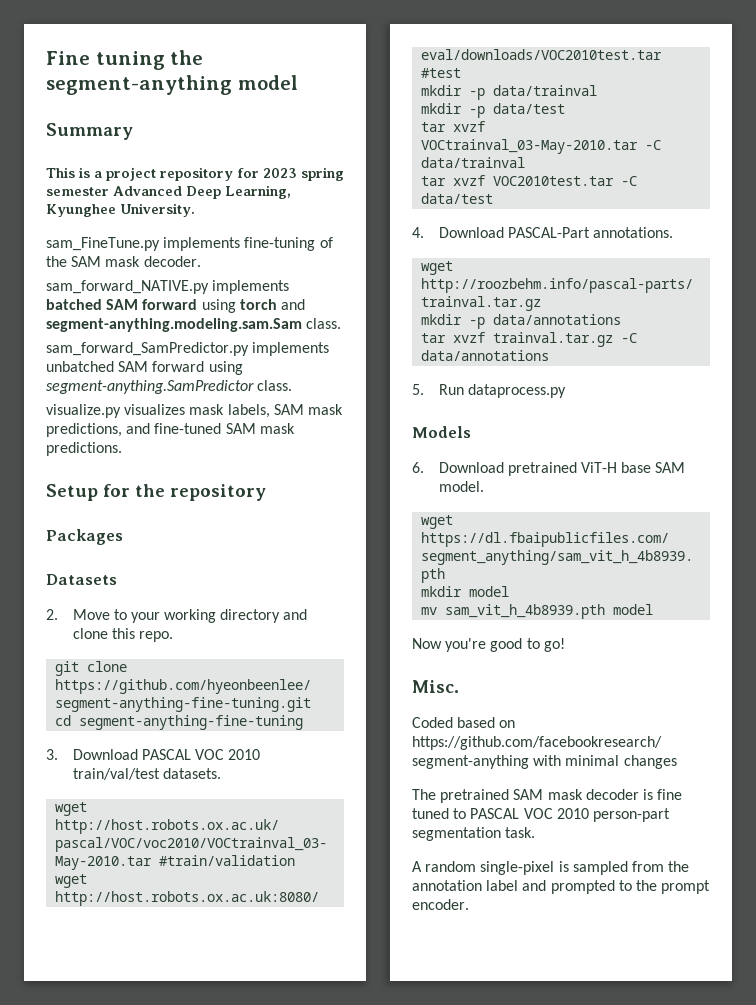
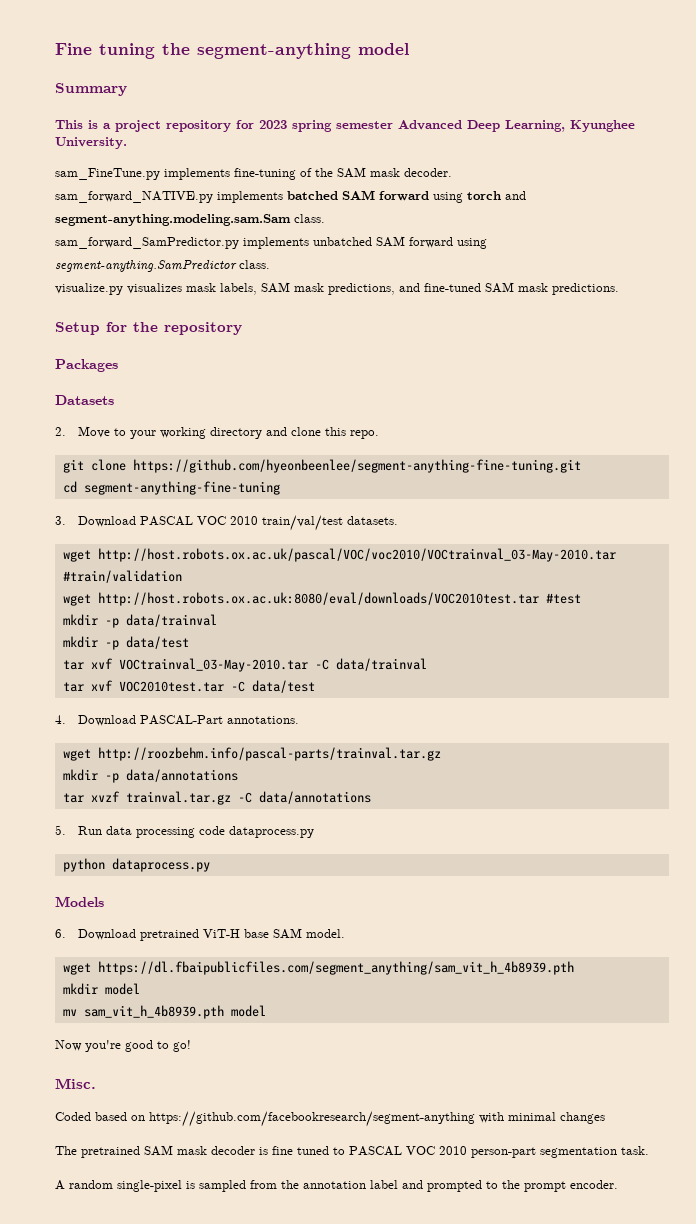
[453,121,486,132] xvzf -> [90,658,113,669] xvf
[453,175,486,186] xvzf -> [90,680,113,691] xvf
(464, 389) none -> [105,826,314,838] [62,858,105,872] data processing code dataprocess.py // python

